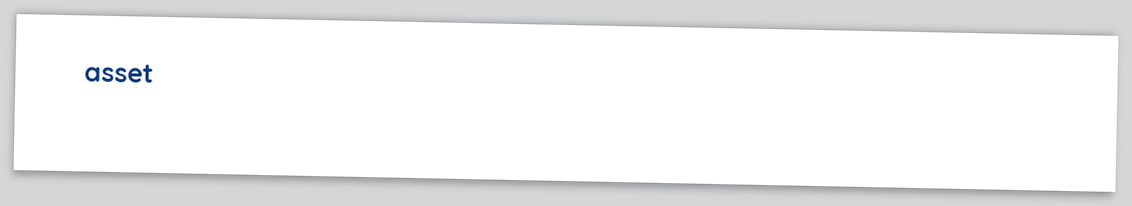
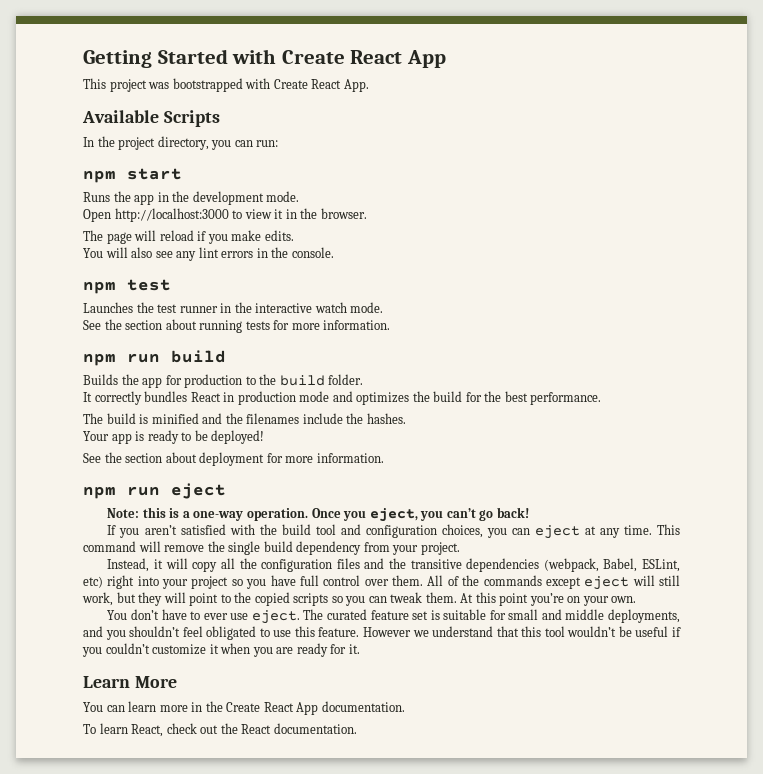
[84,63,154,83] asset -> [83,49,446,68] [83,78,369,92] [82,110,220,127] [83,136,279,150] [83,168,182,183] [83,191,300,205] [83,208,367,222] [83,230,294,244] [83,247,334,261] [83,279,171,294] [83,302,384,313] [83,319,391,333] [83,350,226,366] [83,374,364,388] [83,391,602,405] [83,413,406,424] [83,430,265,444] [83,452,384,466] [83,483,226,499] [107,507,529,522] [107,524,680,539] [83,541,460,555] [107,558,680,572] [83,575,680,590] [82,592,637,606] [107,609,680,624] [83,626,681,640] [82,643,360,657] [83,676,177,688] [83,701,405,715] [83,723,357,737] Getting Started with Create React App // This project was bootstrapped with Create React App. // Available Scripts // In the project directory, you can run: // npm start // Runs the app in the development mode. // Open http://localhost:3000 to view it in the browser. // The page will reload if you make edits. // You will also see any lint errors in the console. // npm test // Launches the test runner in the interactive watch mode. // See the section about running tests for more information. // npm run build // Builds the app for production to the build folder. // It correctly bundles React in production mode and optimizes the build for the best performance. // The build is minified and the filenames include the hashes. // Your app is ready to be deployed! // See the section about deployment for more information. // npm run eject // Note: this is a one-way operation. Once you eject, you can’t go back! // If you aren’t satisfied with the build tool and configuration choices, you can eject at any time. This command will remove the single build dependency from your project. // Instead, it will copy all the configuration files and the transitive dependencies (webpack, Babel, ESLint, etc) right into your project so you have full control over them. All of the commands except eject will still work, but they will point to the copied scripts so you can tweak them. At this point you’re on your own. // You don’t have to ever use eject. The curated feature set is suitable for small and middle deployments, and you shouldn’t feel obligated to use this feature. However we understand that this tool wouldn’t be useful if you couldn’t customize it when you are ready for it. // Learn More // You can learn more in the Create React App documentation. // To learn React, check out the React documentation.

